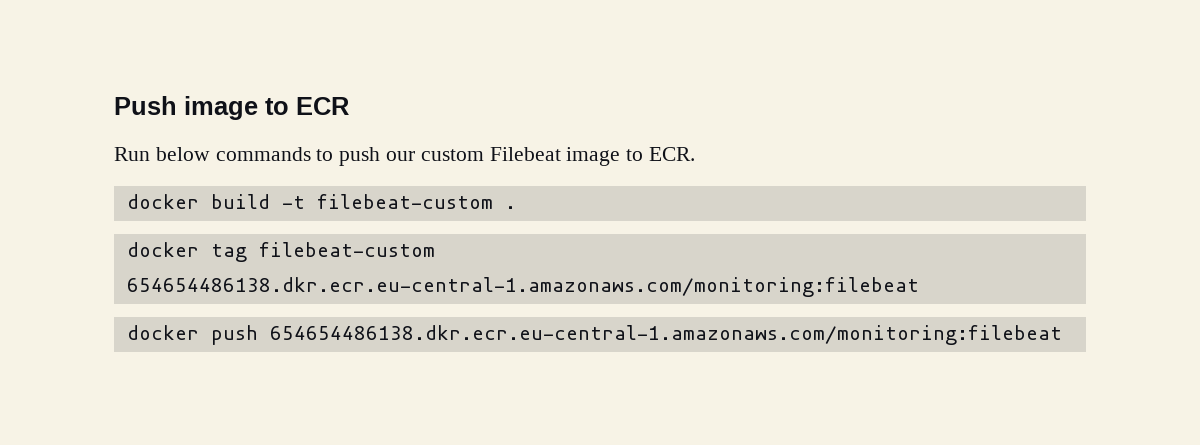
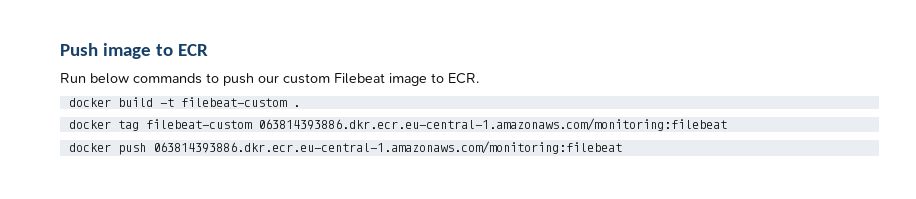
[126,277,919,297] 654654486138.dkr.ecr.eu-central-1.amazonaws.com/monitoring:filebeat -> [257,118,727,131] 063814393886.dkr.ecr.eu-central-1.amazonaws.com/monitoring:filebeat
[269,325,1062,345] 654654486138.dkr.ecr.eu-central-1.amazonaws.com/monitoring:filebeat -> [152,141,622,154] 063814393886.dkr.ecr.eu-central-1.amazonaws.com/monitoring:filebeat

